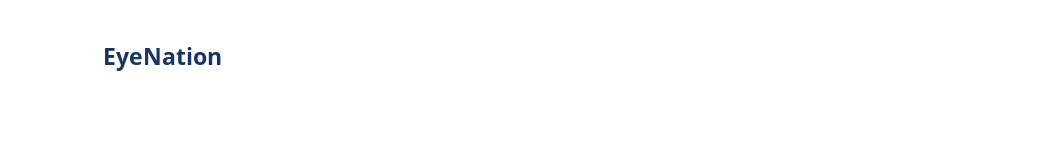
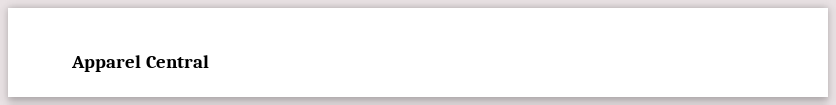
[103,47,222,71] EyeNation -> [71,55,209,72] Apparel Central

